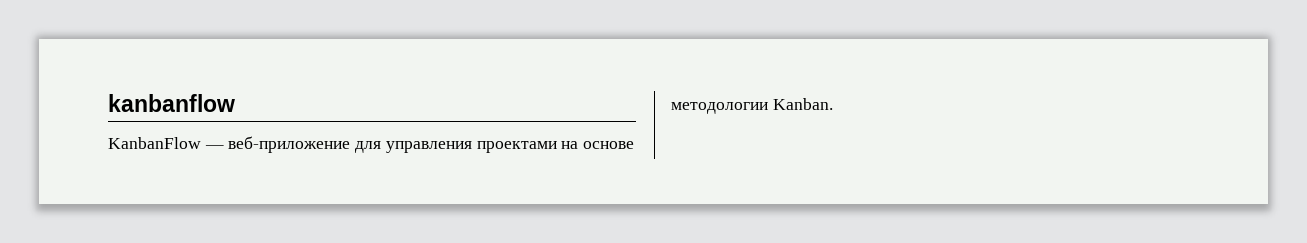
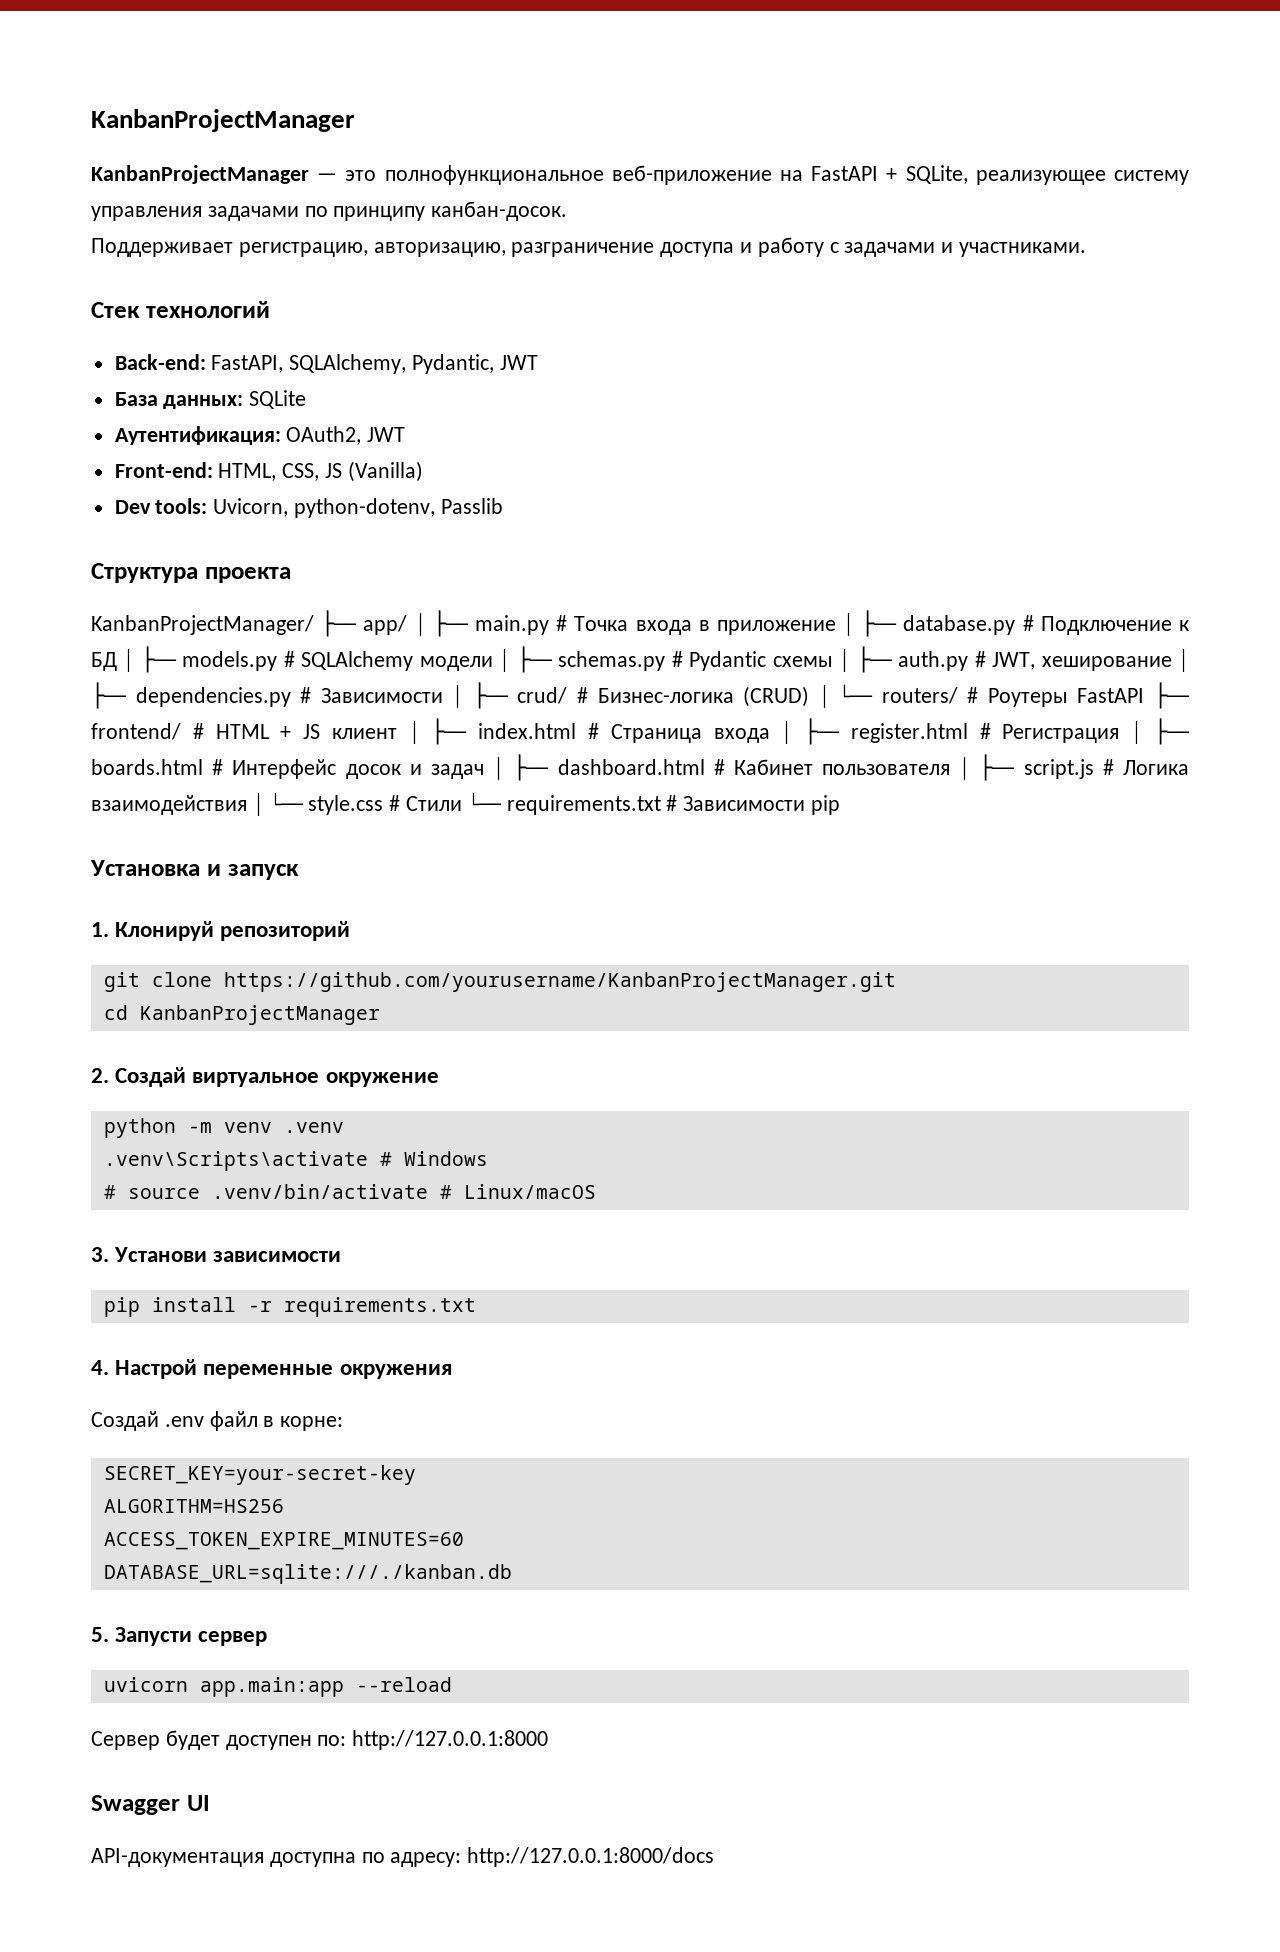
[108,94,235,112] [108,136,635,153] [671,98,833,114] kanbanflow // KanbanFlow — веб-приложение для управления проектами на основе методологии Kanban. -> [91,109,355,132] [91,165,1190,185] [91,201,568,221] [91,237,1087,257] [91,301,270,318] [114,354,538,374] [114,390,307,409] [114,426,406,445] [114,461,423,482] [114,498,503,518] [91,563,291,583] [91,610,1189,637] [91,646,1190,673] [91,682,1190,709] [91,718,1191,745] [91,754,1189,781] [91,792,841,816] [90,860,299,880] [91,921,351,941] [103,972,896,992] [103,1005,380,1025] [91,1067,439,1087] [103,1118,344,1138] [103,1151,488,1171] [103,1184,596,1199] [91,1247,342,1262] [103,1297,476,1317] [91,1359,452,1379] [91,1411,344,1431] [103,1465,416,1485] [103,1499,284,1513] [103,1532,464,1550] [103,1564,512,1584] [91,1627,268,1646] [103,1677,452,1697] [91,1730,549,1750] [91,1795,210,1815] [91,1847,715,1867] KanbanProjectManager // KanbanProjectManager — это полнофункциональное веб-приложение на FastAPI + SQLite, реализующее систему управления задачами по принципу канбан-досок. // Поддерживает регистрацию, авторизацию, разграничение доступа и работу с задачами и участниками. // Стек технологий // Back-end: FastAPI, SQLAlchemy, Pydantic, JWT // База данных: SQLite // Аутентификация: OAuth2, JWT // Front-end: HTML, CSS, JS (Vanilla) // Dev tools: Uvicorn, python-dotenv, Passlib // Структура проекта // KanbanProjectManager/ ├── app/ │ ├── main.py # Точка входа в приложение │ ├── database.py # Подключение к БД │ ├── models.py # SQLAlchemy модели │ ├── schemas.py # Pydantic схемы │ ├── auth.py # JWT, хеширование │ ├── dependencies.py # Зависимости │ ├── crud/ # Бизнес-логика (CRUD) │ └── routers/ # Роутеры FastAPI ├── frontend/ # HTML + JS клиент │ ├── index.html # Страница входа │ ├── register.html # Регистрация │ ├── boards.html # Интерфейс досок и задач │ ├── dashboard.html # Кабинет пользователя │ ├── script.js # Логика взаимодействия │ └── style.css # Стили └── requirements.txt # Зависимости pip // Установка и запуск // 1. Клонируй репозиторий // git clone https://github.com/yourusername/KanbanProjectManager.git // cd KanbanProjectManager // 2. Создай виртуальное окружение // python -m venv .venv // .venv\Scripts\activate # Windows // # source .venv/bin/activate # Linux/macOS // 3. Установи зависимости // pip install -r requirements.txt // 4. Настрой переменные окружения // Создай .env файл в корне: // SECRET_KEY=your-secret-key // ALGORITHM=HS256 // ACCESS_TOKEN_EXPIRE_MINUTES=60 // DATABASE_URL=sqlite:///./kanban.db // 5. Запусти сервер // uvicorn app.main:app --reload // Сервер будет доступен по: http://127.0.0.1:8000 // Swagger UI // API-документация доступна по адресу: http://127.0.0.1:8000/docs

